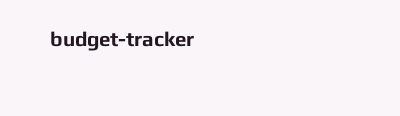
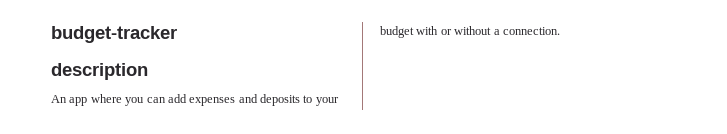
(194, 41) none -> [51,63,148,80] [51,94,339,106] [380,26,560,38] // description // An app where you can add expenses and deposits to your budget with or without a connection.

